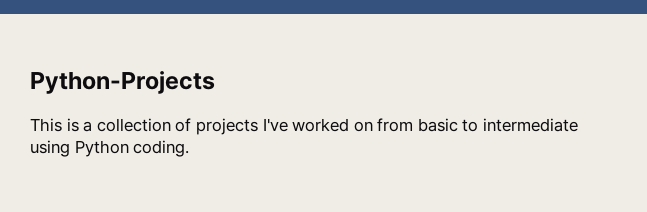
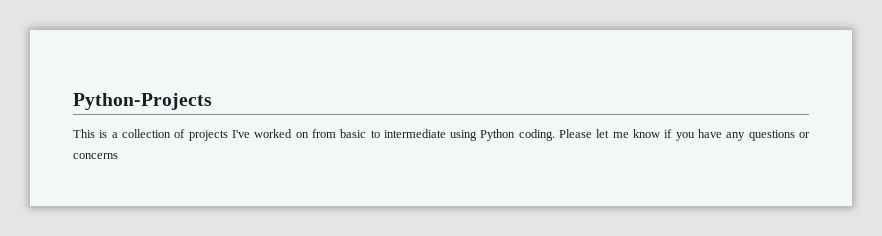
(190, 148) none -> [559,129,811,141] [73,153,118,159] Please let me know if you have any questions or concerns

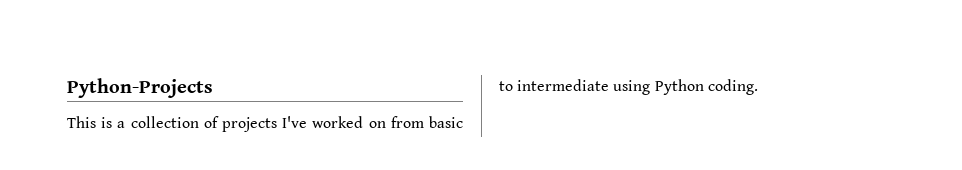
[559,129,811,141] [73,153,118,159] Please let me know if you have any questions or concerns -> (758, 87) none

